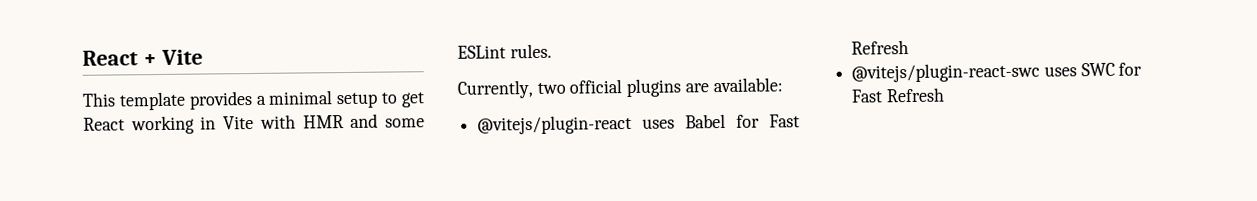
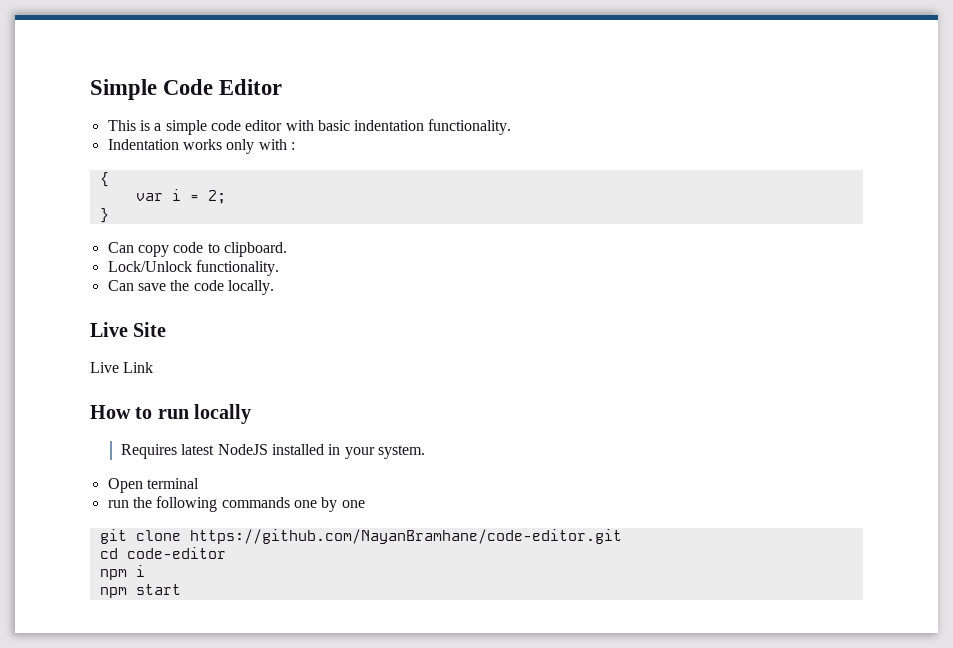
[82,49,203,66] [82,90,425,111] [83,113,426,135] [457,43,552,59] [457,77,783,99] [477,113,800,135] [851,40,910,55] [851,62,1143,83] [851,87,945,103] React + Vite // This template provides a minimal setup to get React working in Vite with HMR and some ESLint rules. // Currently, two official plugins are available: // @vitejs/plugin-react uses Babel for Fast Refresh // @vitejs/plugin-react-swc uses SWC for Fast Refresh -> [90,79,283,100] [107,119,512,135] [107,139,295,154] [99,172,109,187] [135,189,226,204] [99,208,109,223] [107,242,287,257] [107,260,279,276] [107,280,274,295] [90,322,167,337] [90,362,154,373] [90,404,252,424] [120,444,425,459] [107,478,199,493] [107,496,365,512] [99,529,622,544] [99,547,226,559] [99,565,145,580] [99,584,181,598] Simple Code Editor // This is a simple code editor with basic indentation functionality. // Indentation works only with : // { // var i = 2; // } // Can copy code to clipboard. // Lock/Unlock functionality. // Can save the code locally. // Live Site // Live Link // How to run locally // Requires latest NodeJS installed in your system. // Open terminal // run the following commands one by one // git clone https://github.com/NayanBramhane/code-editor.git // cd code-editor // npm i // npm start

